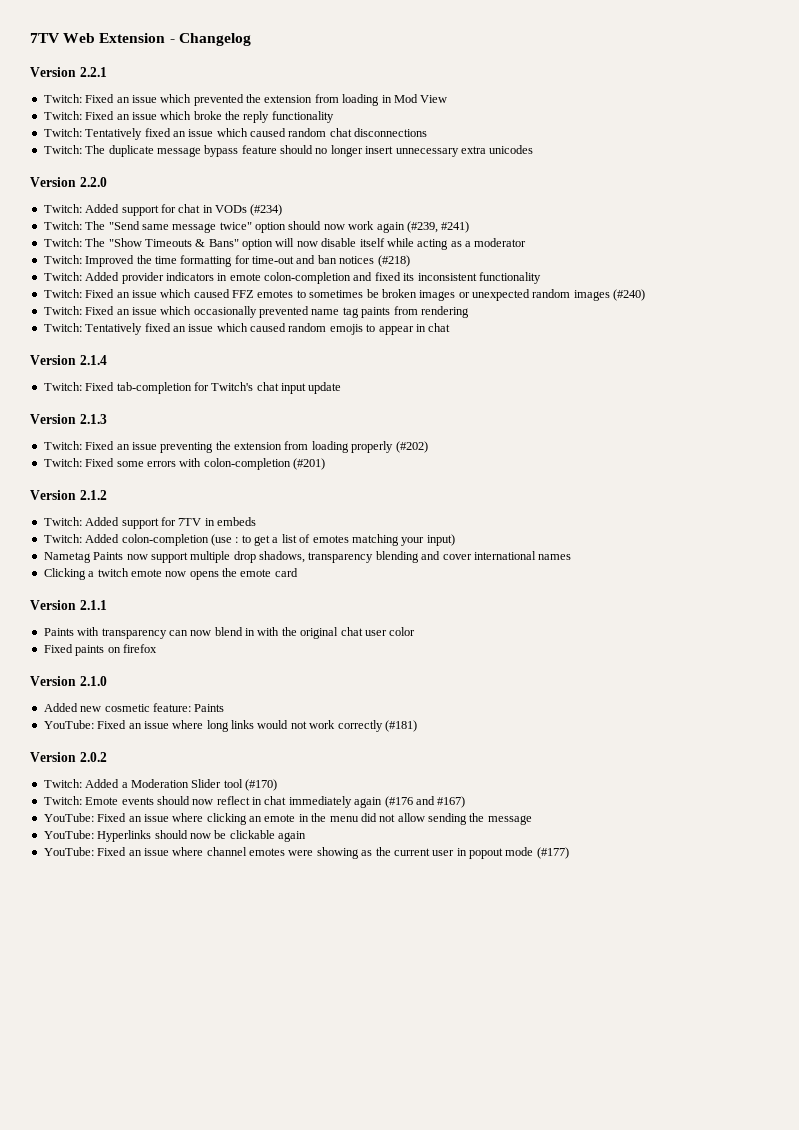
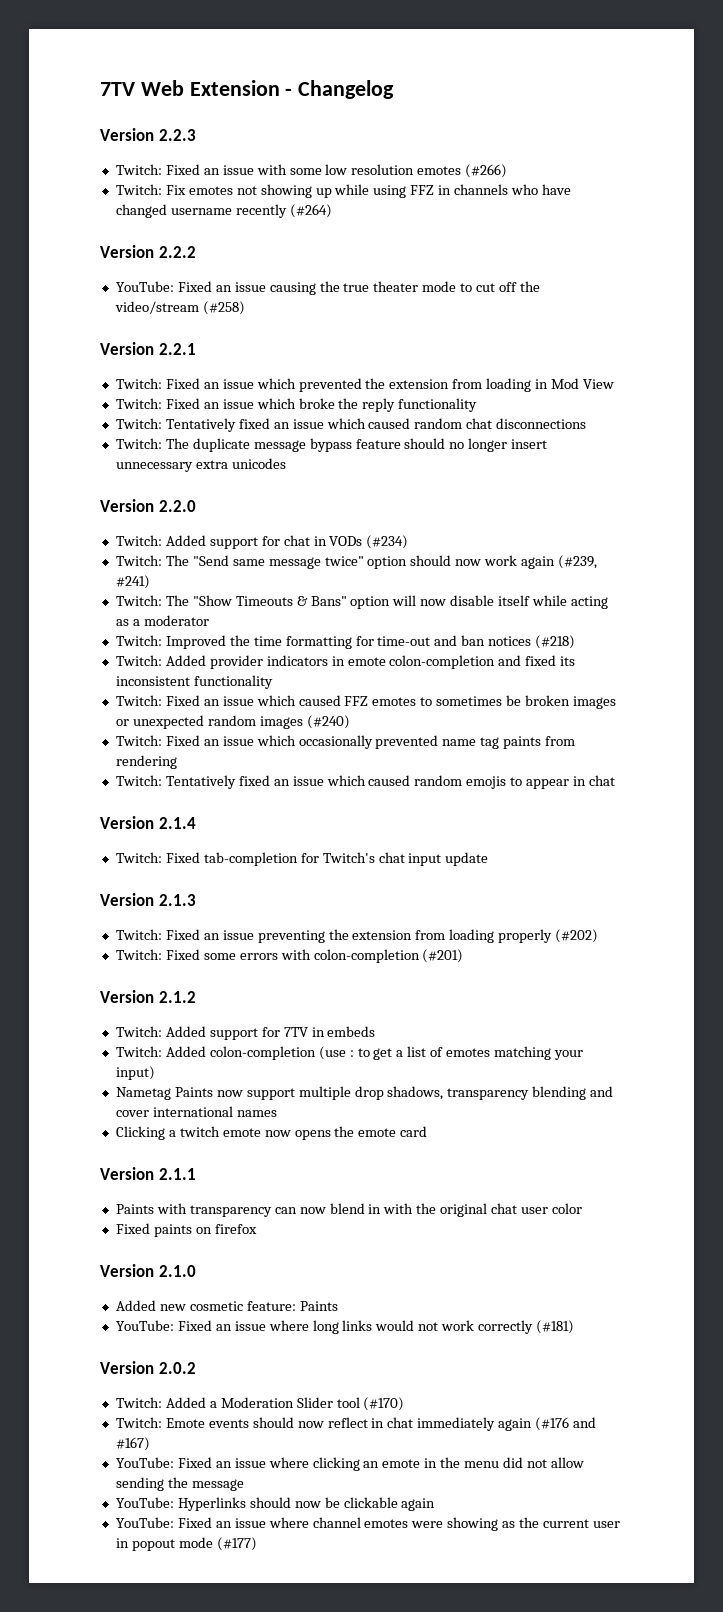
(251, 39) none -> [100,128,196,141] [115,164,508,178] [115,184,571,198] [115,204,332,218] [100,245,196,258] [115,281,540,295] [114,301,245,315] // Version 2.2.3 // Twitch: Fixed an issue with some low resolution emotes (#266) // Twitch: Fix emotes not showing up while using FFZ in channels who have changed username recently (#264) // Version 2.2.2 // YouTube: Fixed an issue causing the true theater mode to cut off the video/stream (#258)

